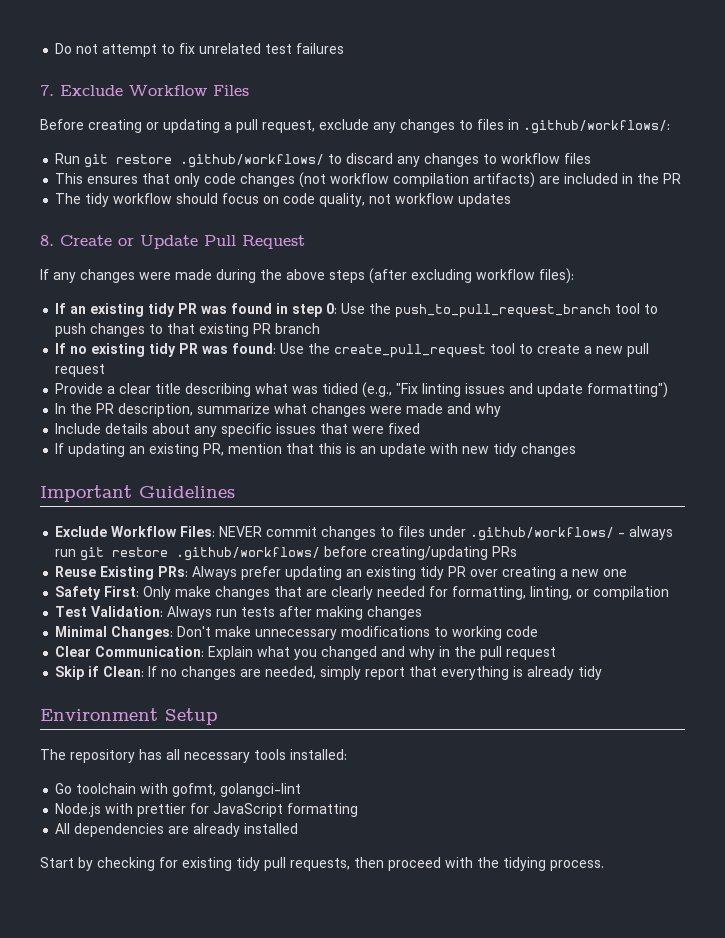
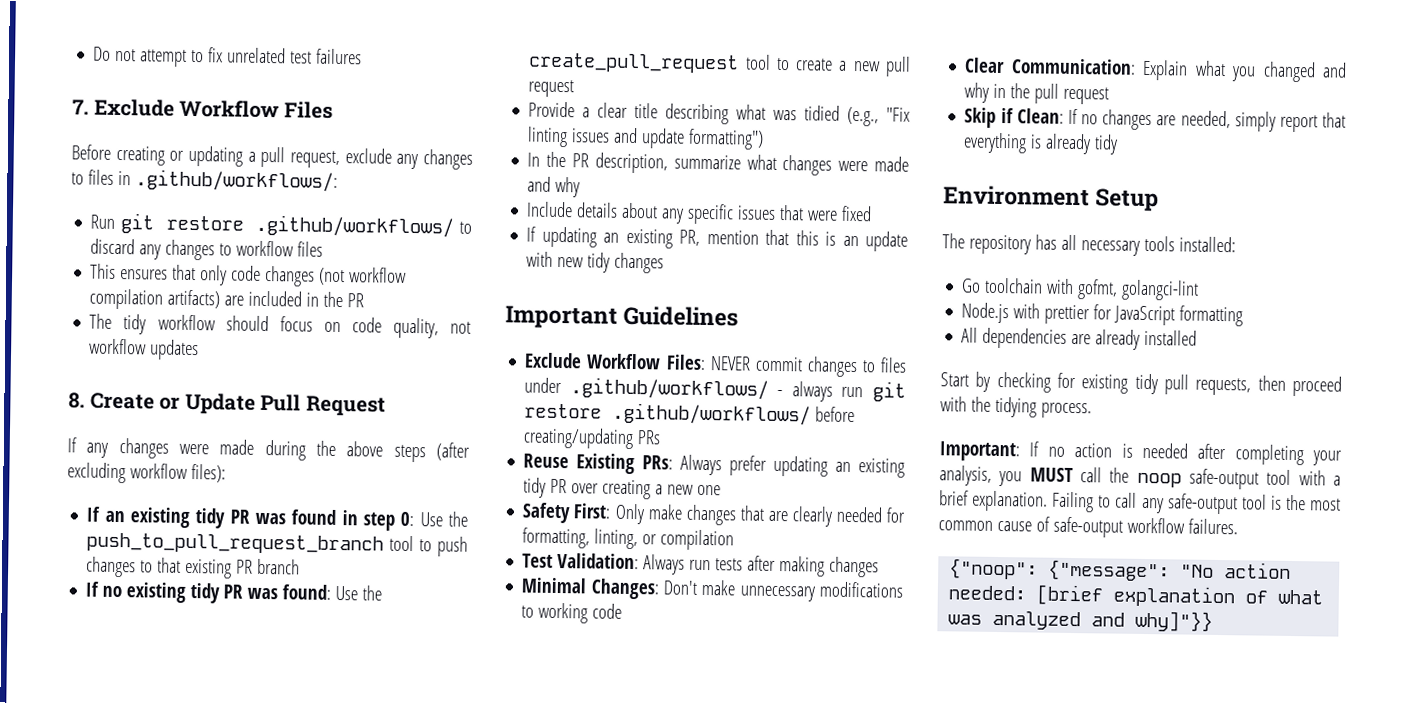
(604, 865) none -> [939,441,1342,466] [939,465,1341,490] [939,490,1341,515] [938,516,1238,538] [949,558,1292,582] [948,584,1324,608] [948,610,1214,632] // Important: If no action is needed after completing your analysis, you MUST call the noop safe-output tool with a brief explanation. Failing to call any safe-output tool is the most common cause of safe-output workflow failures. // {"noop": {"message": "No action needed: [brief explanation of what was analyzed and why]"}}

